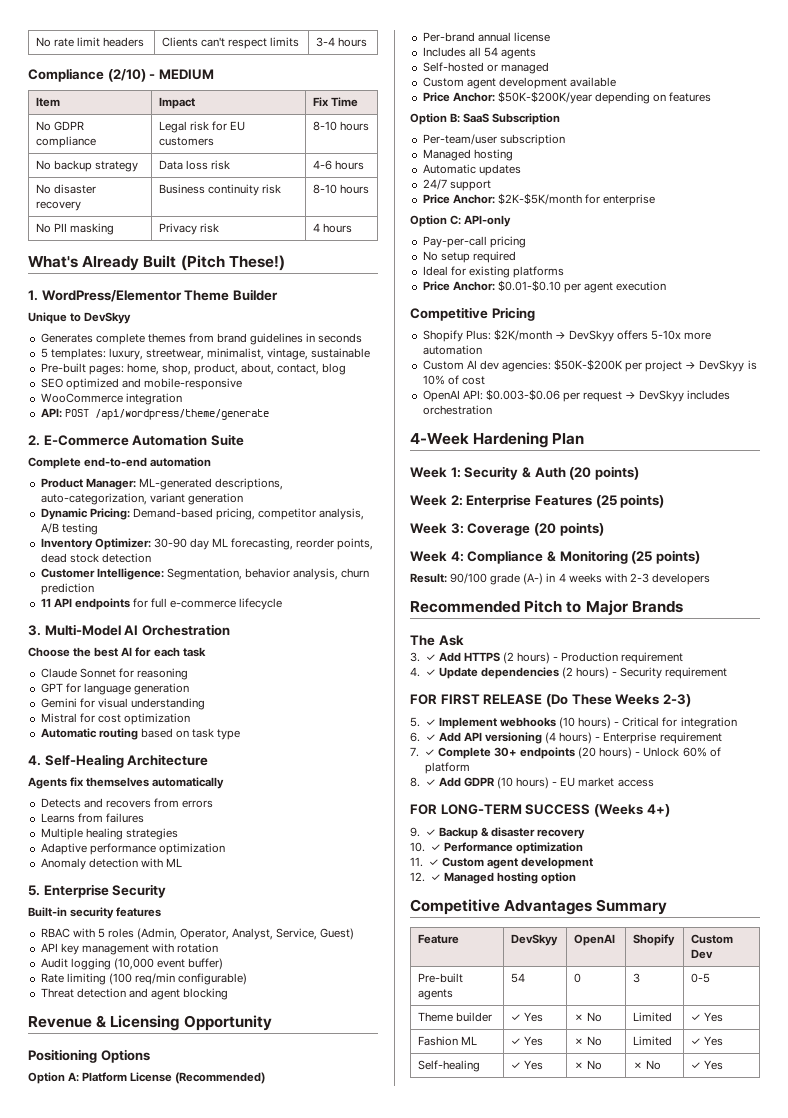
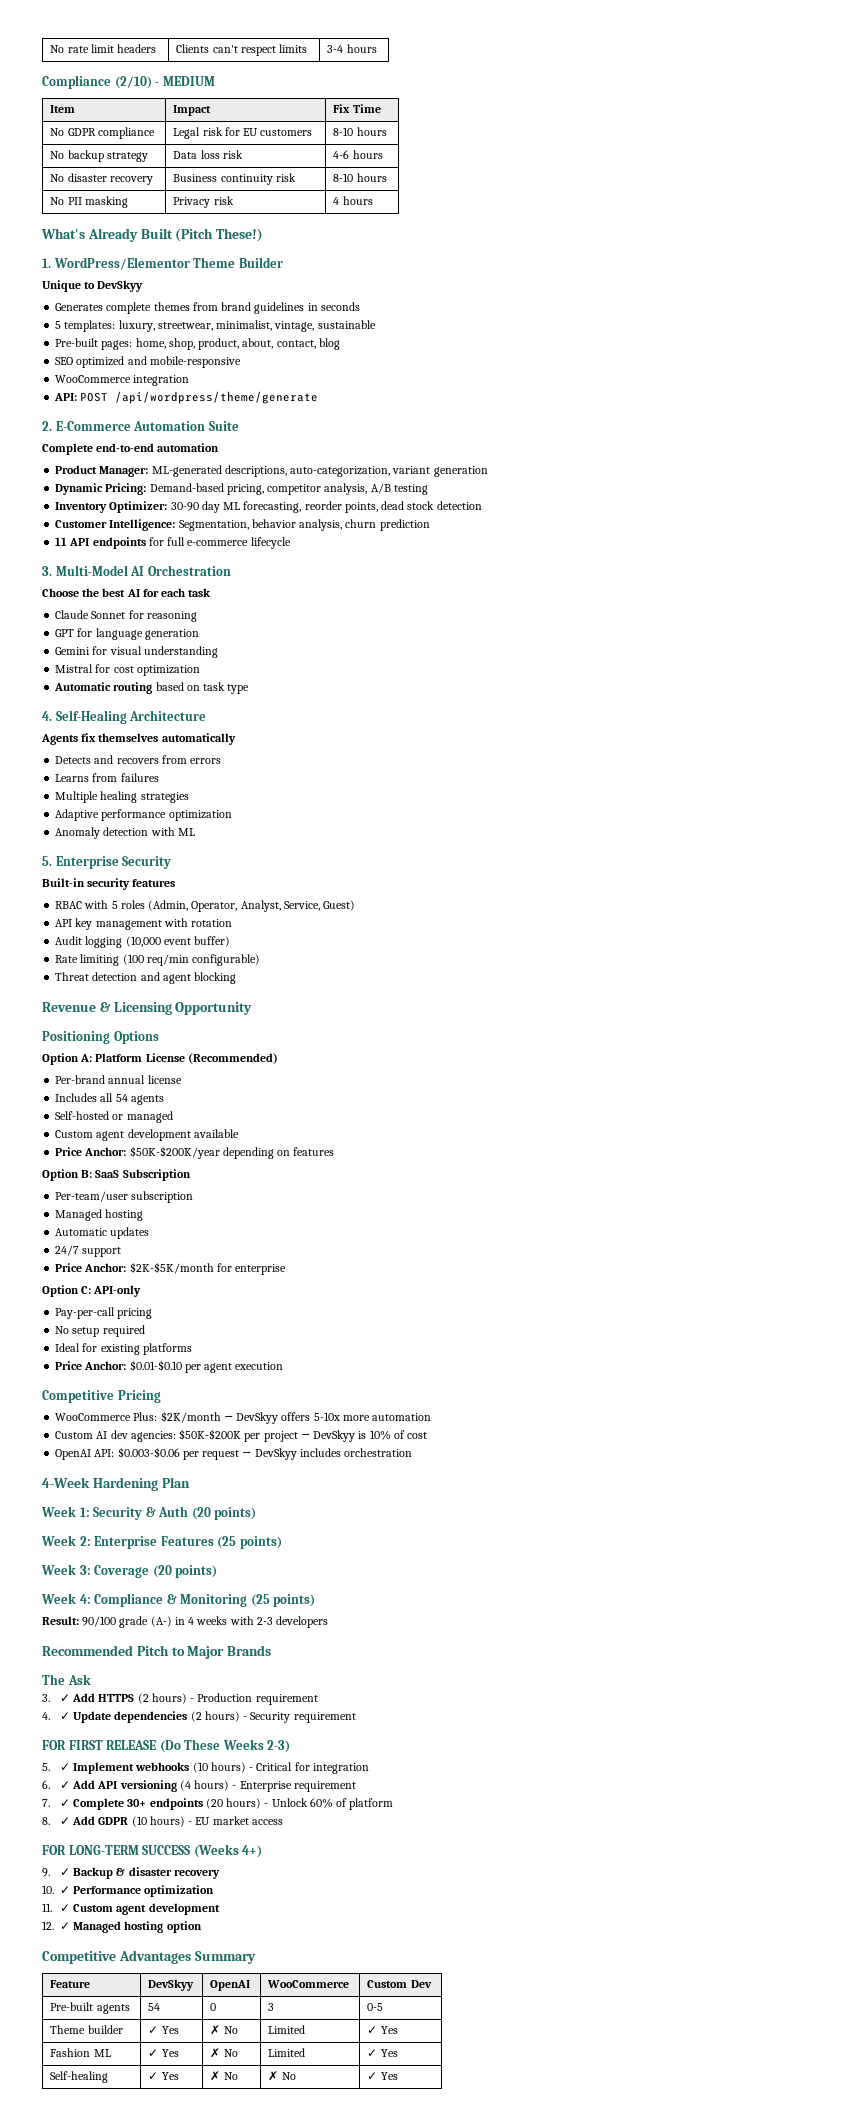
[422,330,463,342] Shopify -> [55,1413,132,1421] WooCommerce
[633,934,676,946] Shopify -> [267,1980,350,1988] WooCommerce

